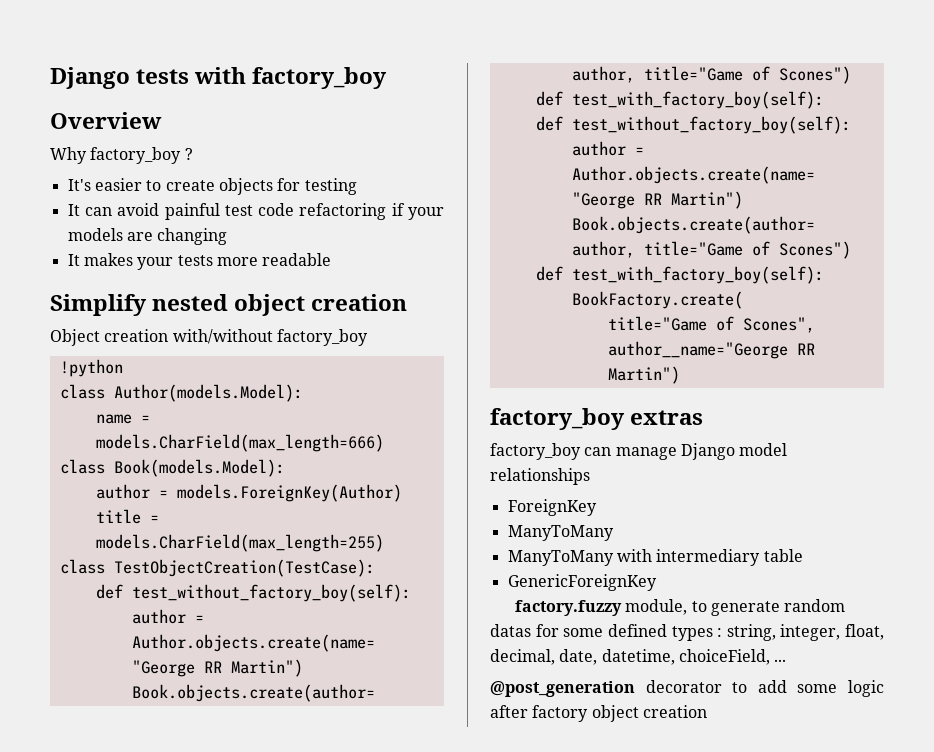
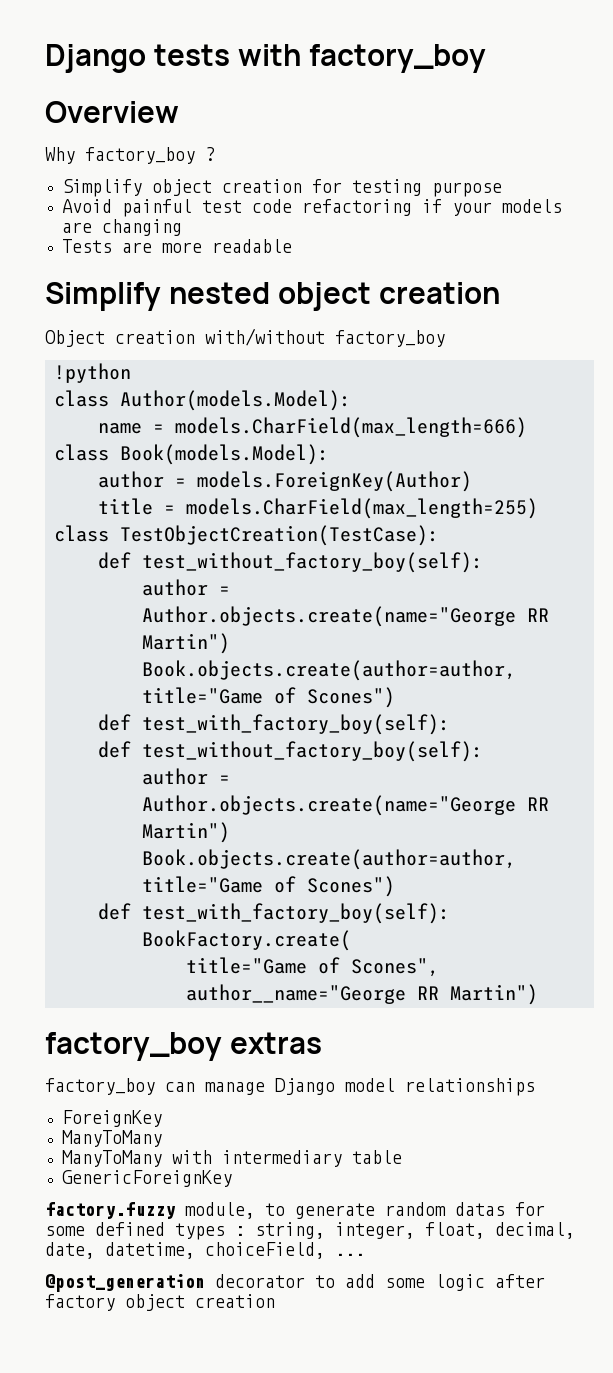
[67,178,273,195] It's easier to create objects -> [61,179,302,197] Simplify object creation
[67,203,160,216] // It can avoid -> [431,182,502,197] [61,199,112,213] purpose // Avoid
[67,253,213,270] It makes your tests -> [61,239,152,253] Tests are

